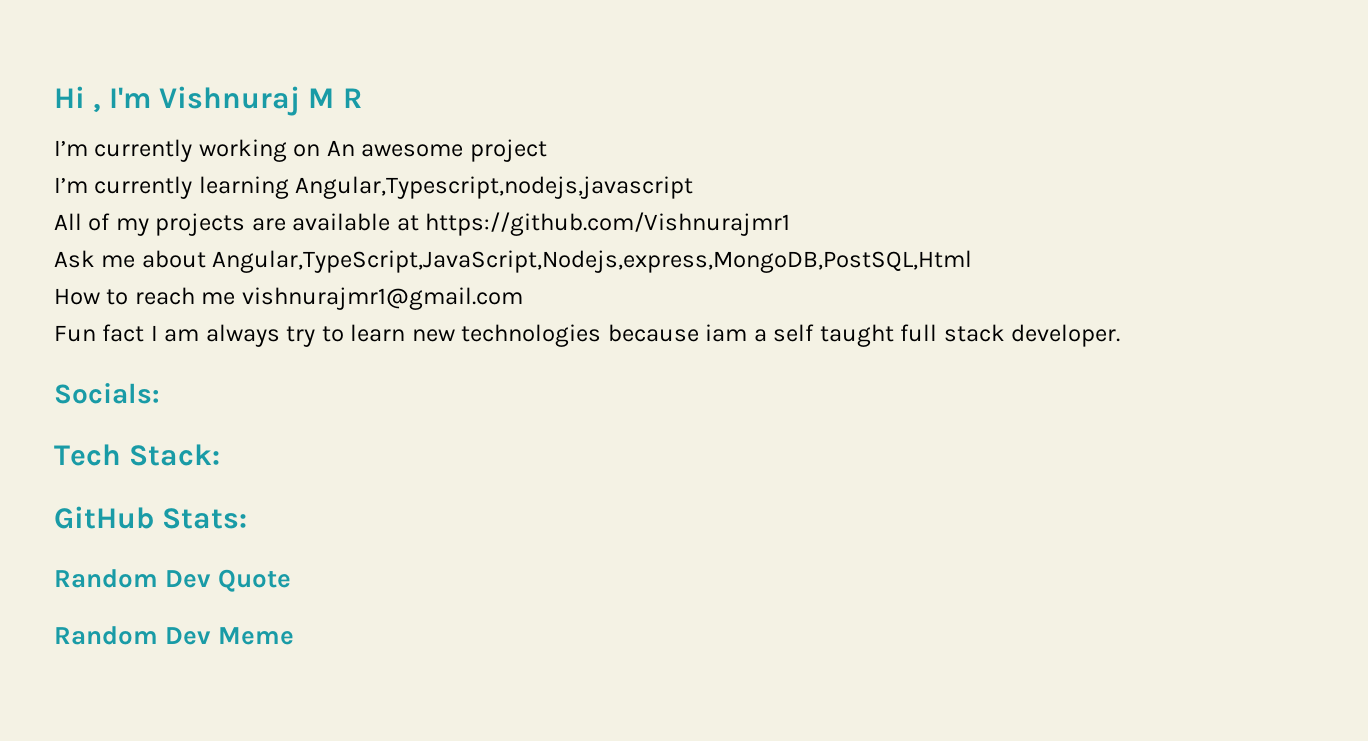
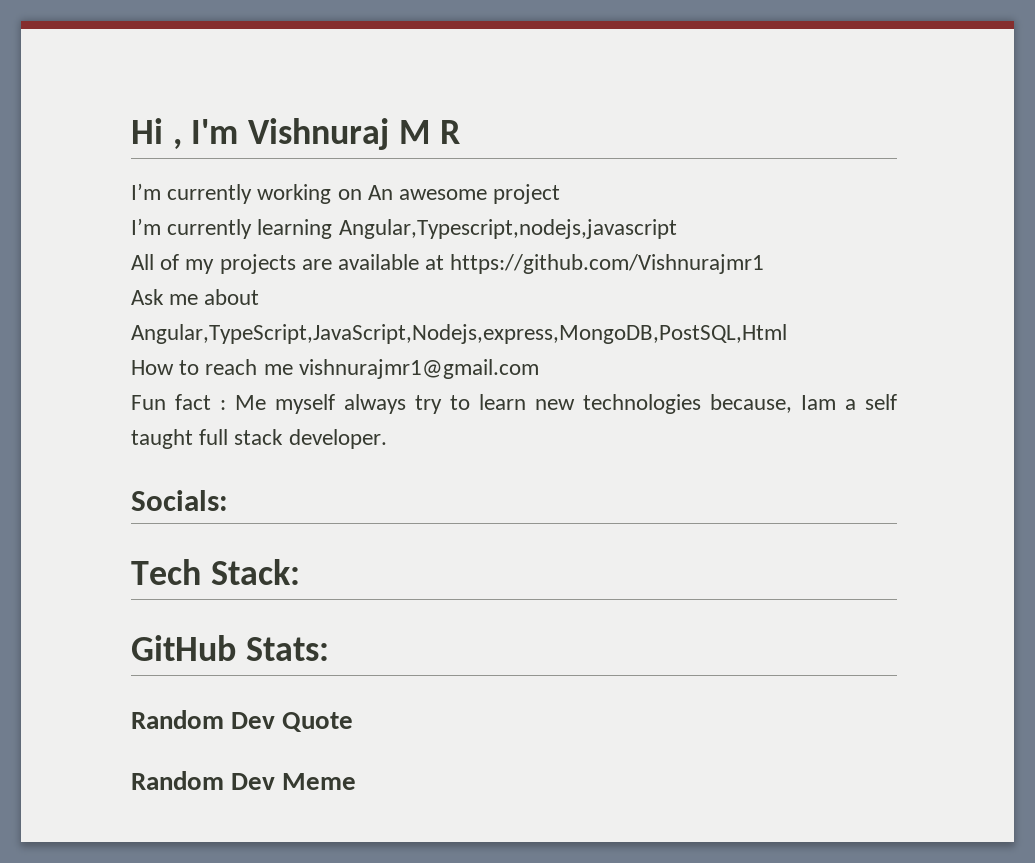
[150,325,200,342] I am -> [220,394,335,414] : Me myself
[607,324,748,342] because iam -> [710,394,836,413] because, Iam

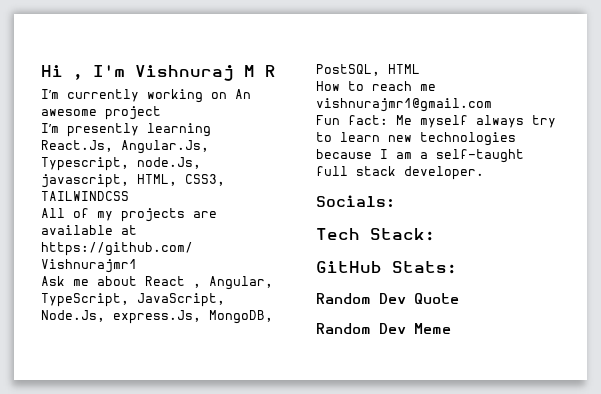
[167,219,677,239] currently learning Angular,Typescript,nodejs,javascript -> [67,123,211,137] [41,140,209,154] [41,157,201,171] [41,174,225,188] [41,191,129,201] presently learning React.Js, Angular.Js, Typescript, node.Js, javascript, HTML, CSS3, TAILWINDCSS
[131,324,787,344] Angular,TypeScript,JavaScript,Nodejs,express,MongoDB,PostSQL,Html -> [145,276,273,290] [41,293,225,307] [41,310,273,324] [316,64,420,76] React , Angular, TypeScript, JavaScript, Node.Js, express.Js, MongoDB, PostSQL, HTML
[175,394,226,410] fact : -> [348,115,388,125] fact:
[710,394,897,413] [131,429,193,449] because, Iam a self taught -> [316,149,524,163] because I am a self-taught

